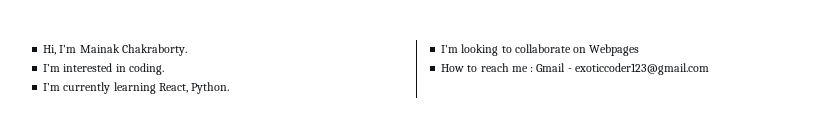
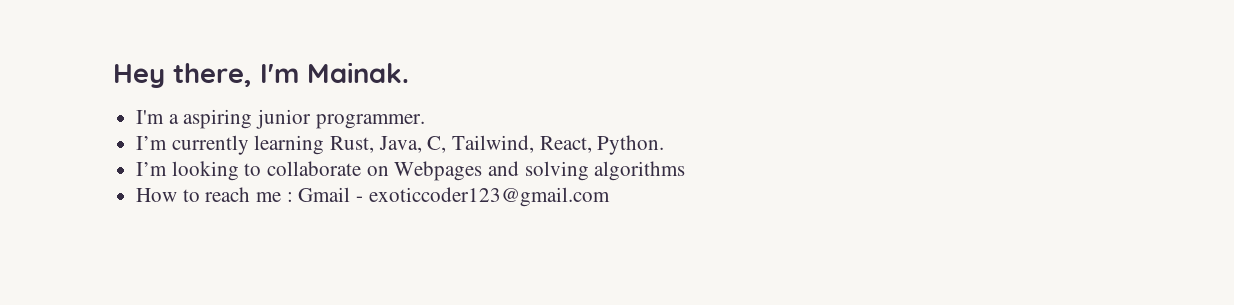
[43,44,187,56] [43,63,164,75] Hi, I’m Mainak Chakraborty. // I’m interested in coding. -> [113,62,409,88] [136,109,425,129] Hey there, I'm Mainak. // I'm a aspiring junior programmer.
(156, 88) none -> [330,135,535,153] Rust, Java, C, Tailwind,
(640, 50) none -> [488,161,686,181] and solving algorithms

